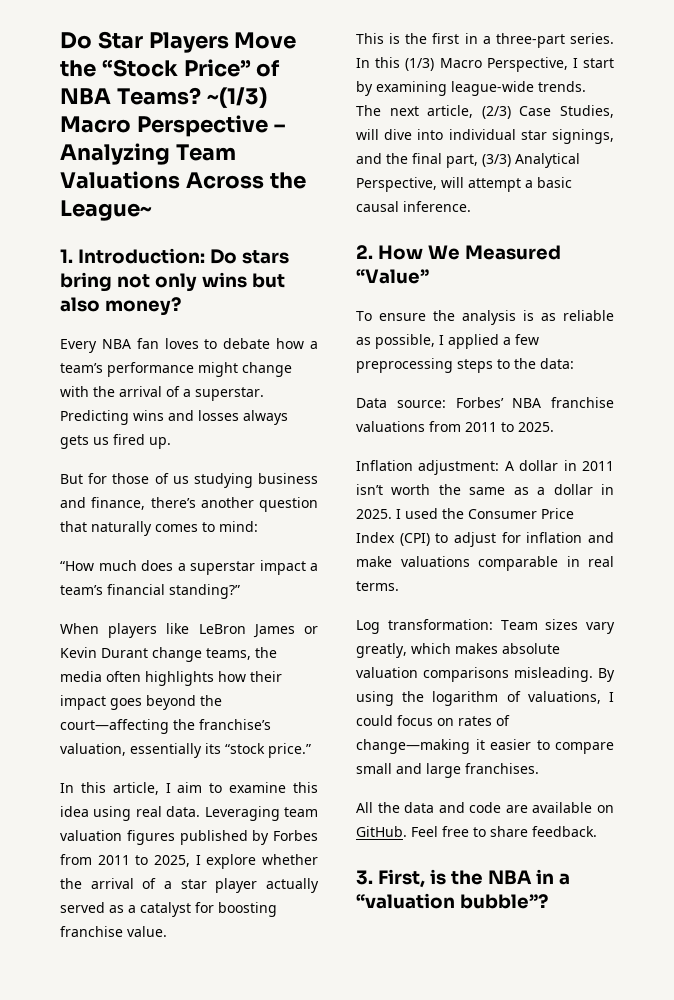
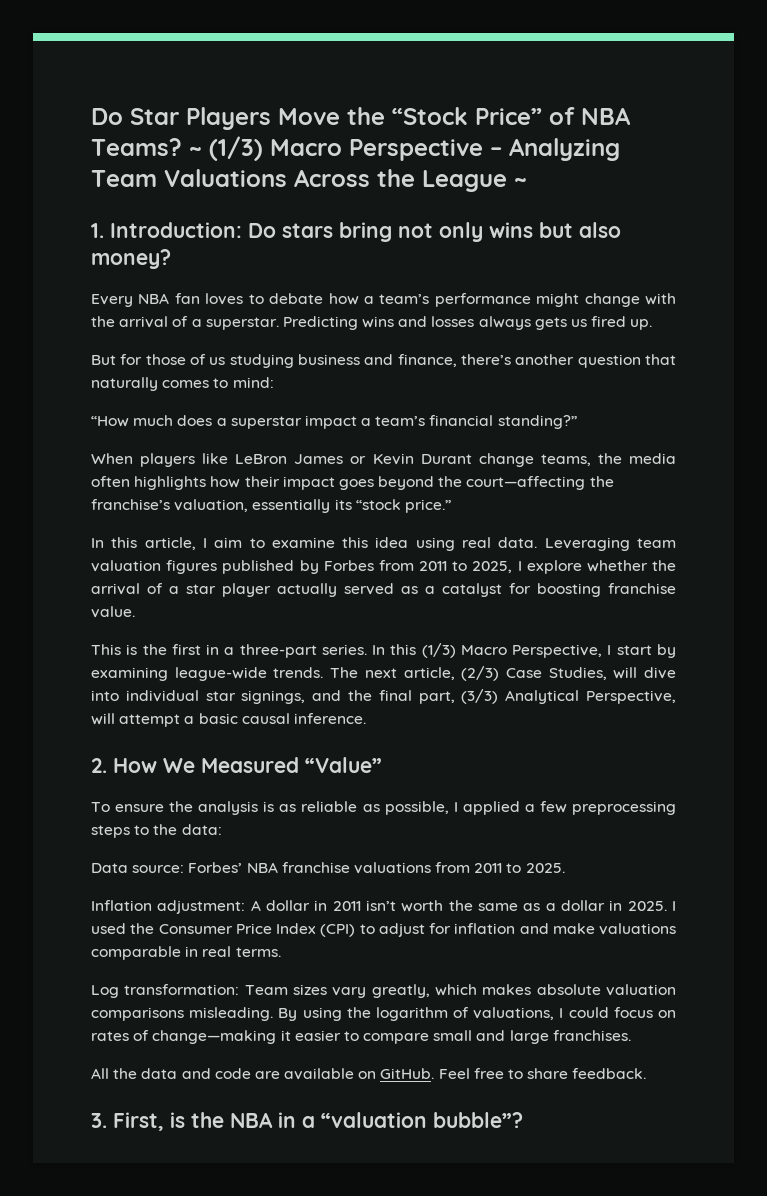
[206,87,267,108] ~(1/3) -> [189,136,263,161] ~ (1/3)
[60,200,152,221] League~ -> [422,170,527,192] League ~

